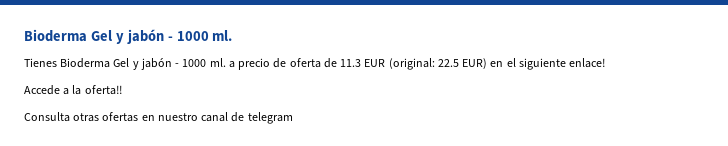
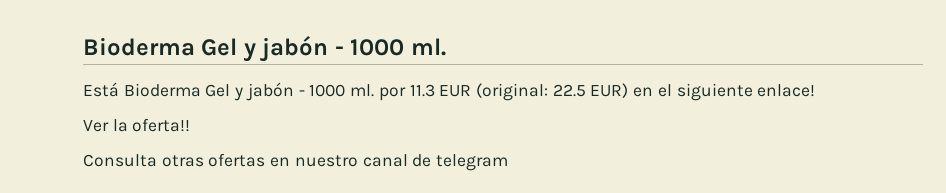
[24,58,337,70] Tienes Bioderma Gel y jabón - 1000 ml. a precio de oferta de -> [83,82,406,101] Está Bioderma Gel y jabón - 1000 ml. por
[24,85,70,95] Accede a -> [83,120,109,132] Ver

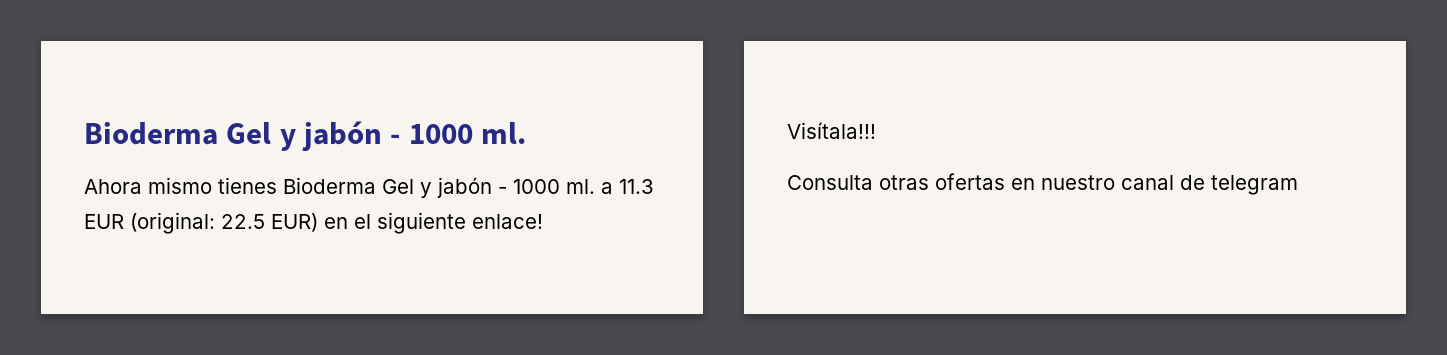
[83,82,406,101] Está Bioderma Gel y jabón - 1000 ml. por -> [84,177,613,198] Ahora mismo tienes Bioderma Gel y jabón - 1000 ml. a
[83,118,191,132] Ver la oferta!! -> [787,122,876,139] Visítala!!!

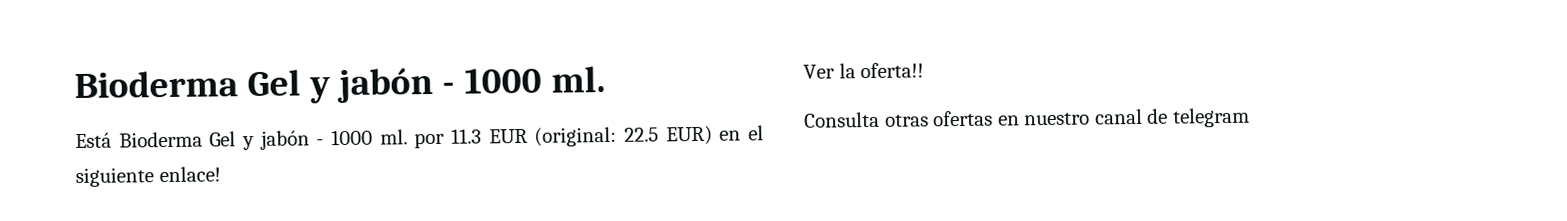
[84,177,613,198] Ahora mismo tienes Bioderma Gel y jabón - 1000 ml. a -> [75,129,446,151] Está Bioderma Gel y jabón - 1000 ml. por
[787,122,876,139] Visítala!!! -> [803,62,925,79] Ver la oferta!!

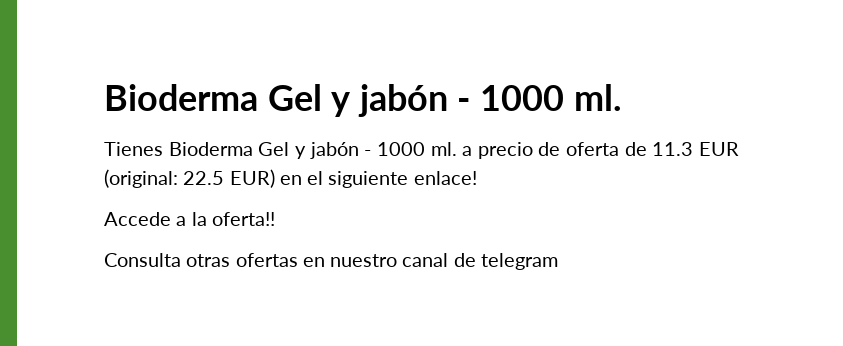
[75,129,446,151] Está Bioderma Gel y jabón - 1000 ml. por -> [104,142,647,159] Tienes Bioderma Gel y jabón - 1000 ml. a precio de oferta de
[803,64,835,79] Ver -> [104,212,187,226] Accede a

